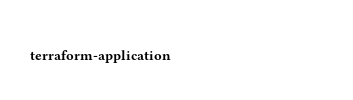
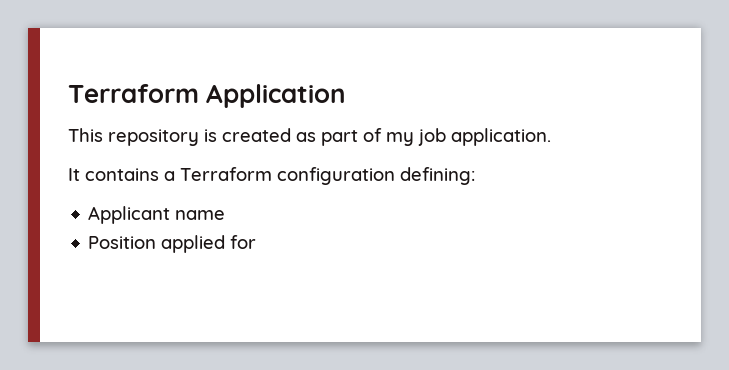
[30,50,171,63] terraform-application -> [68,84,347,108] [68,128,551,146] [68,167,475,185] [88,206,226,224] [88,235,257,253] Terraform Application // This repository is created as part of my job application. // It contains a Terraform configuration defining: // Applicant name // Position applied for

